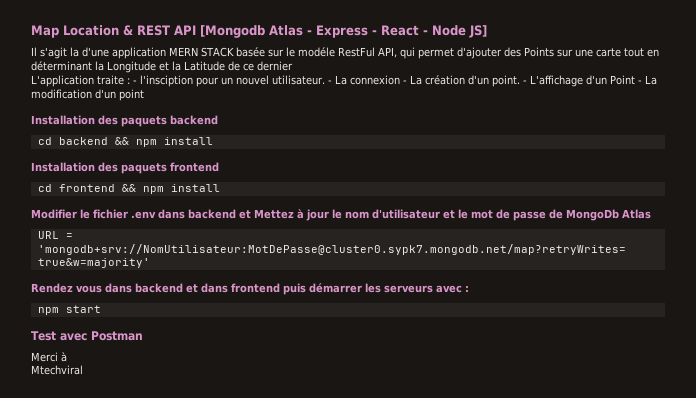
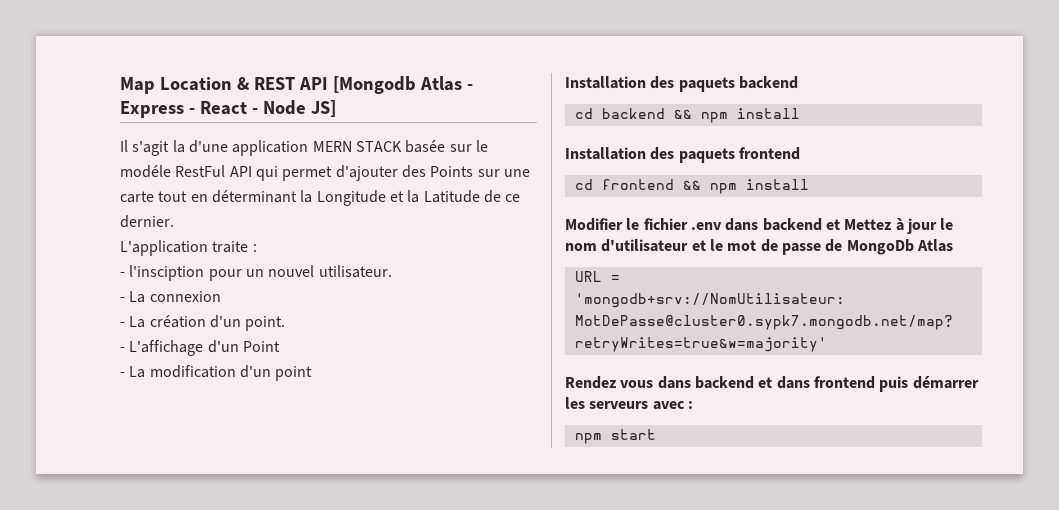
[378,47,397,58] API, -> [229,166,252,177] API
[257,61,293,71] dernier -> [120,215,174,228] dernier.
(130, 81) none -> (257, 248) //
(325, 80) none -> (392, 271) //
(400, 80) none -> (221, 296) //
(520, 81) none -> (286, 323) //
(635, 80) none -> (280, 346) //
[31,331,143,341] [31,352,67,362] [31,365,83,375] // Test avec Postman // Merci à // Mtechviral -> (656, 434) none

